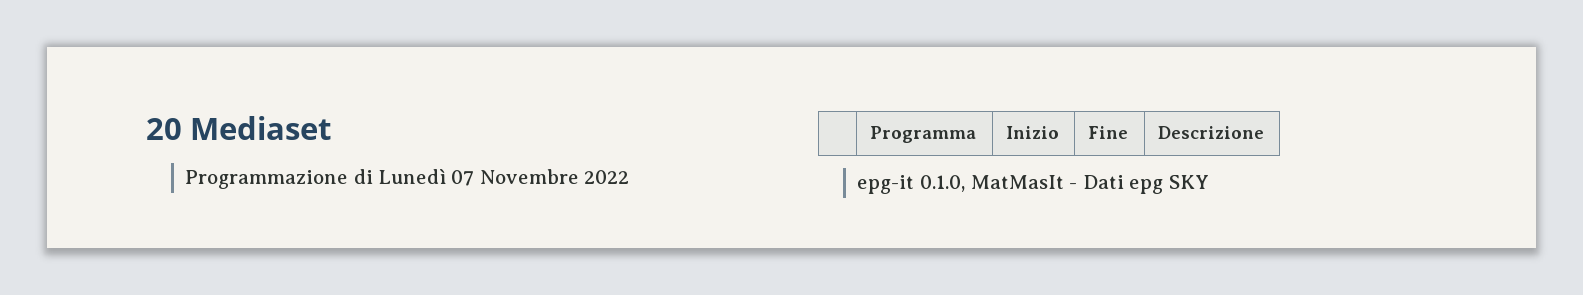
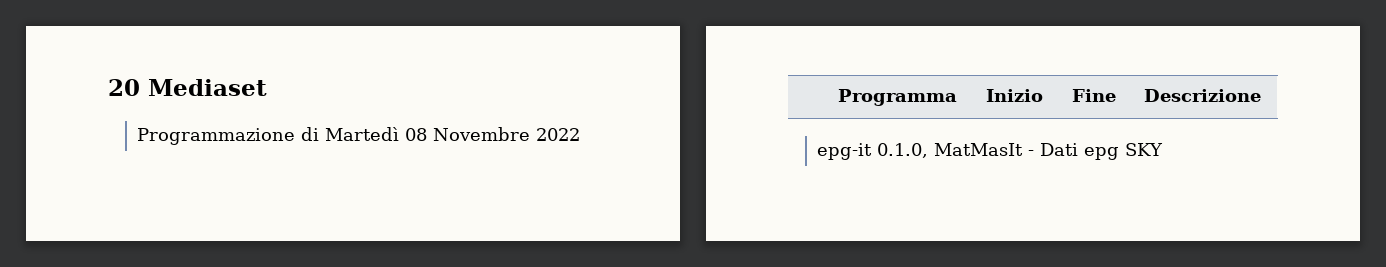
[378,169,475,186] Lunedì 07 -> [325,127,428,141] Martedì 08

